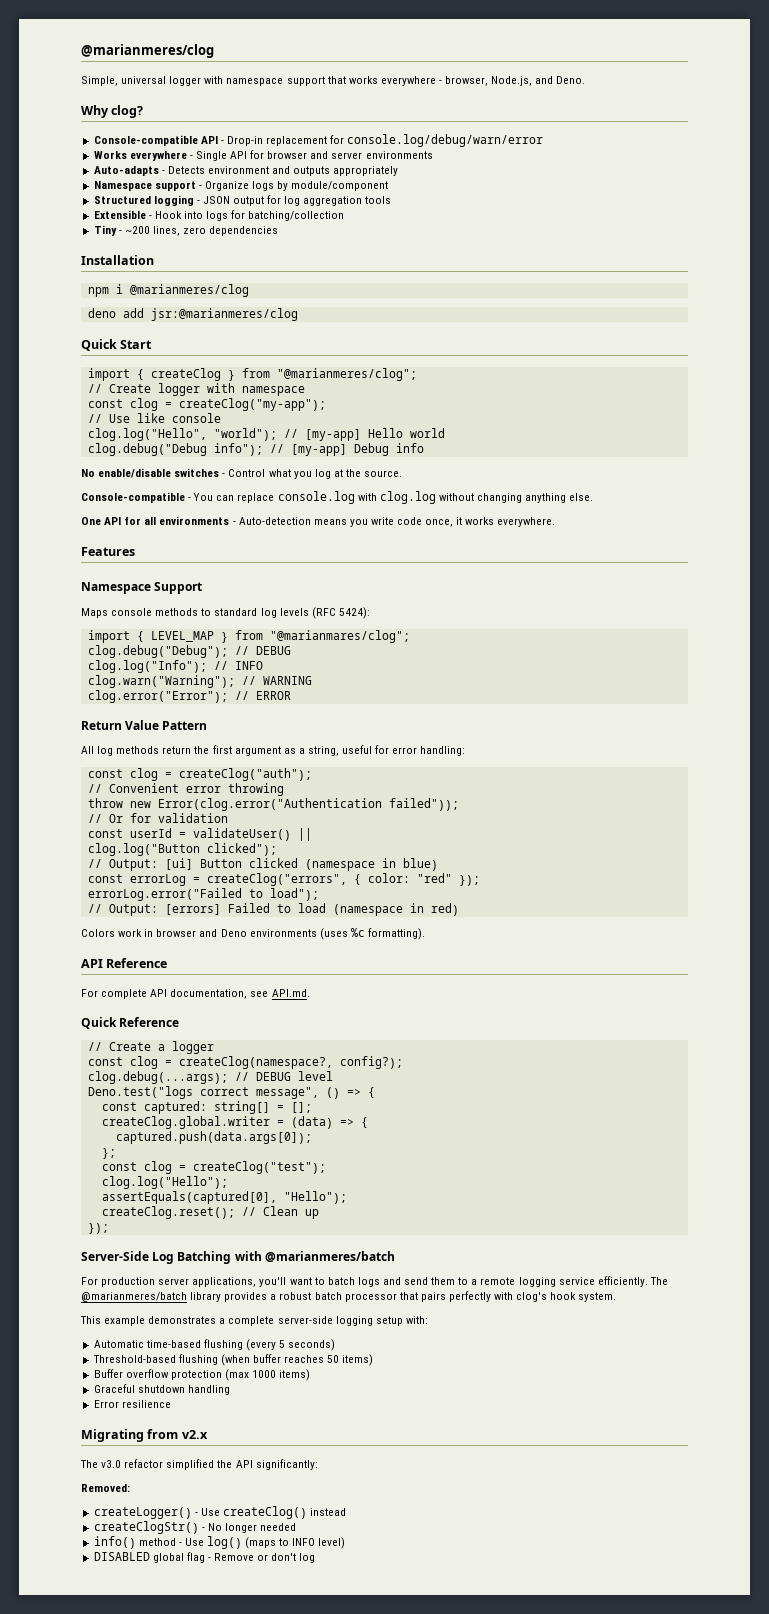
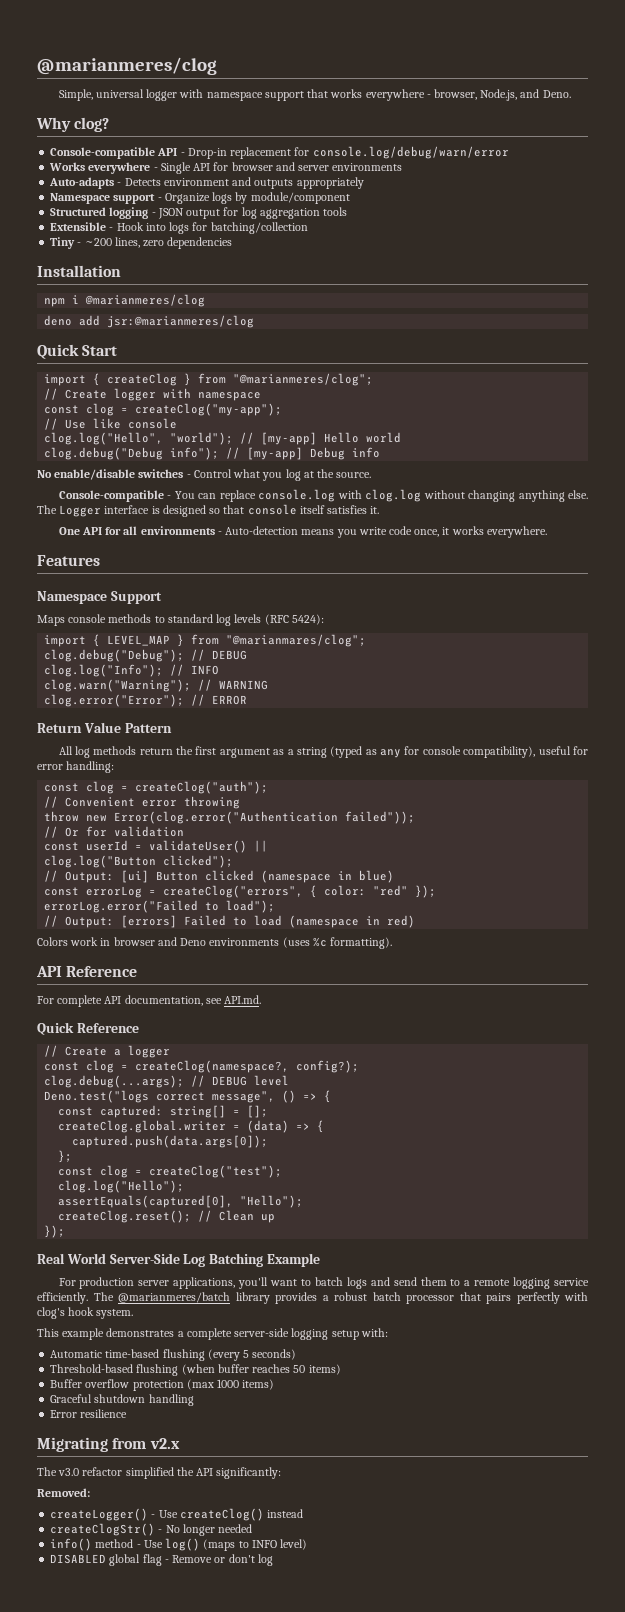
(594, 497) none -> [37,504,380,517] The Logger interface is designed so that console itself satisfies it.
[307,746,339,756] string, -> [296,746,536,758] string (typed as any for console compatibility),
(109, 1228) none -> [37,1253,106,1264] Real World
[234,1251,395,1262] with @marianmeres/batch -> [266,1253,320,1267] Example

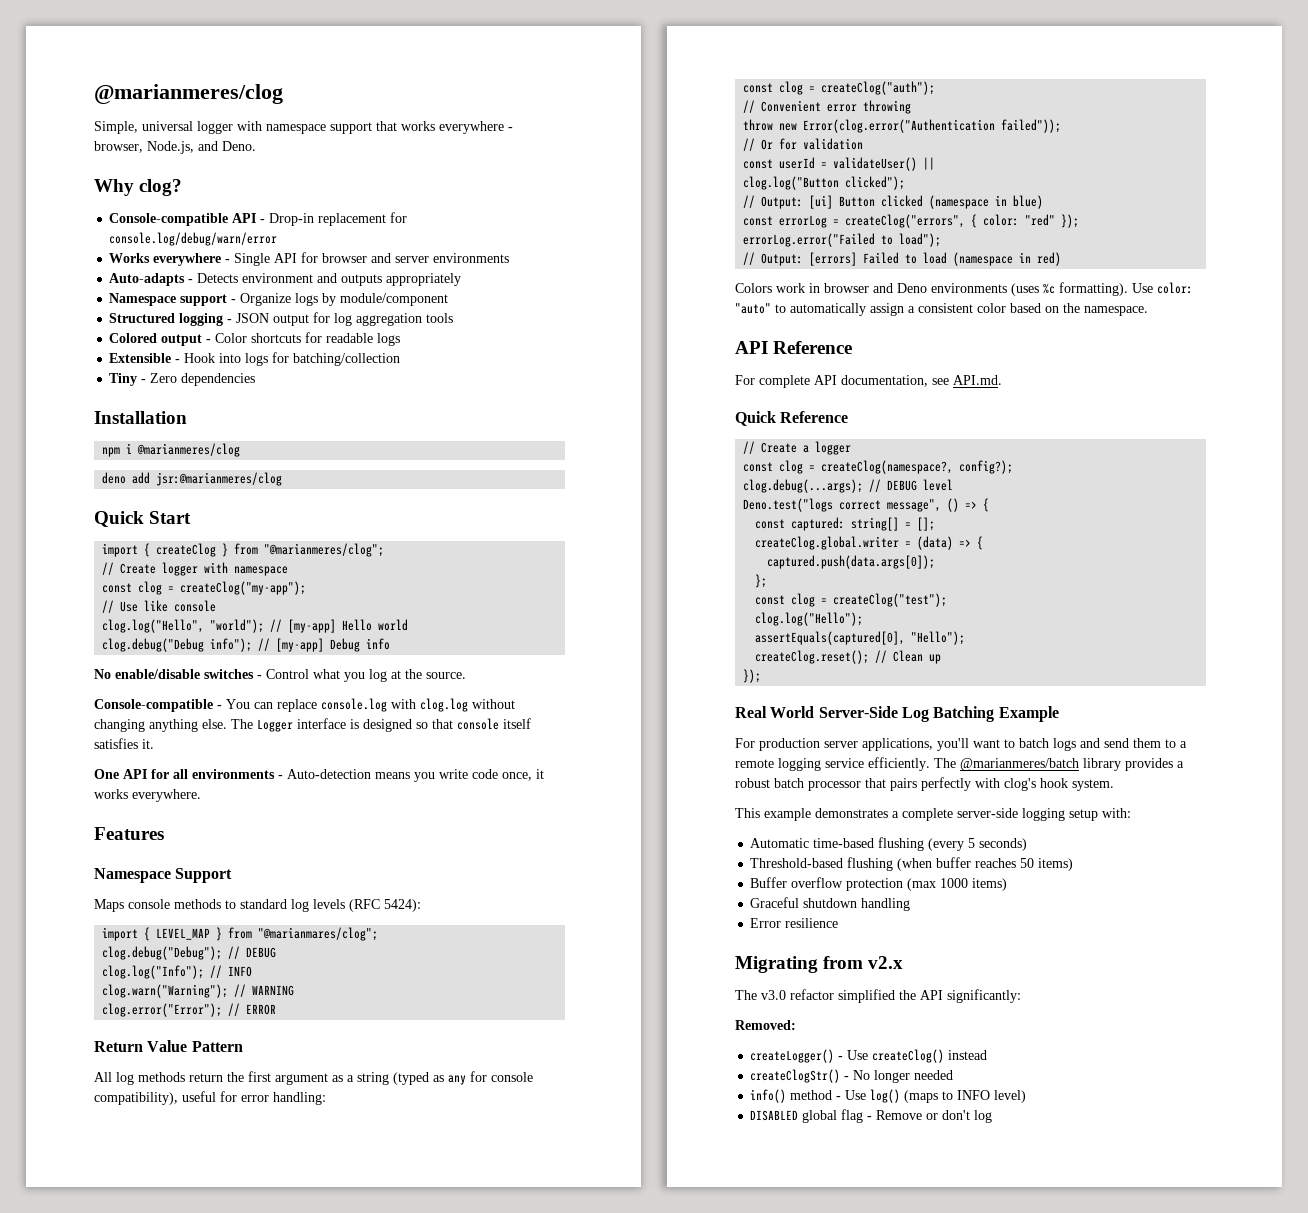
(348, 211) none -> [109,332,401,346] // Colored output - Color shortcuts for readable logs
[84,237,165,248] ~200 lines, zero -> [150,373,178,383] Zero
(393, 943) none -> [1132,282,1193,294] [735,303,1148,316] Use color: "auto" to automatically assign a consistent color based on the namespace.

